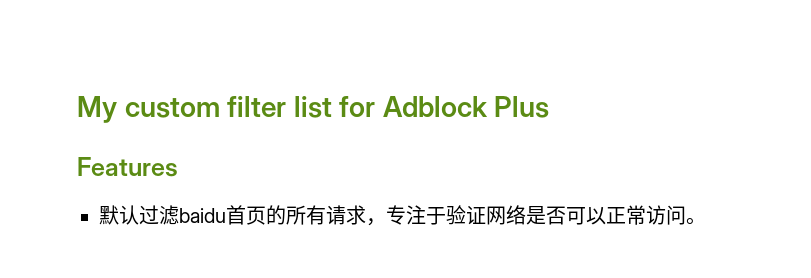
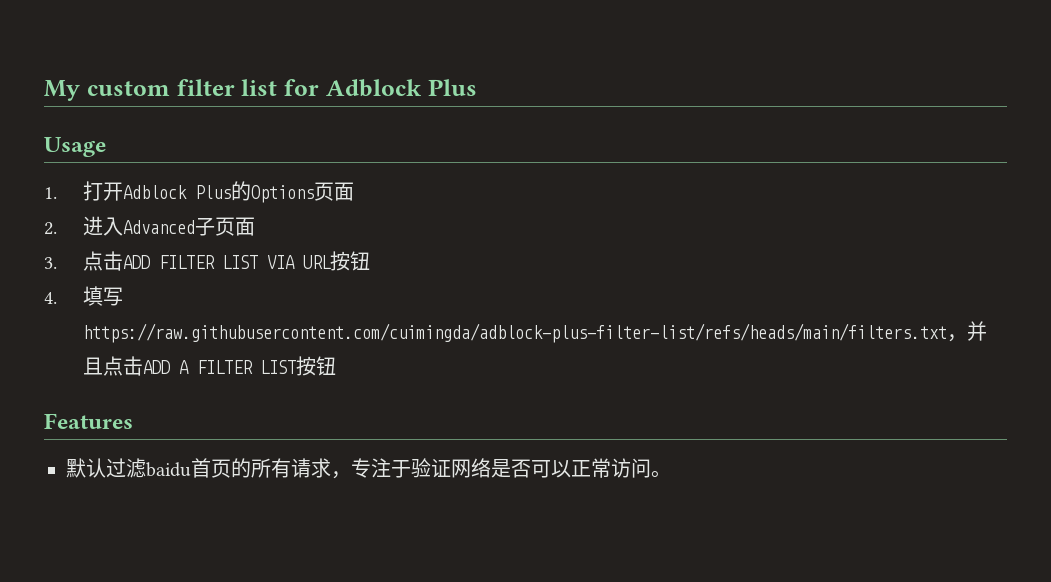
(550, 107) none -> [44,137,106,157] [44,181,355,203] [44,216,256,236] [44,251,371,271] [44,286,124,306] [83,321,988,343] [83,356,337,376] // Usage // 1.打开Adblock Plus的Options页面 // 2.进入Advanced子页面 // 3.点击ADD FILTER LIST VIA URL按钮 // 4.填写https://raw.githubusercontent.com/cuimingda/adblock-plus-filter-list/refs/heads/main/filters.txt，并且点击ADD A FILTER LIST按钮

